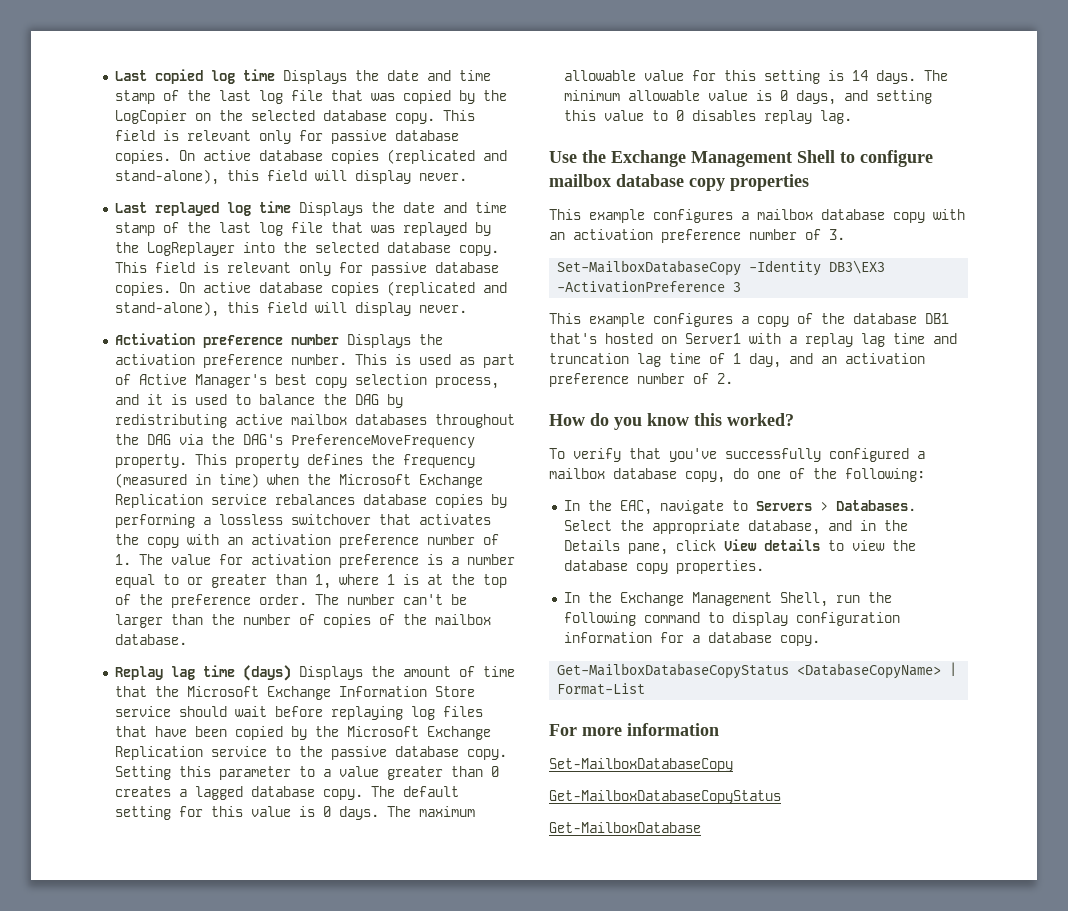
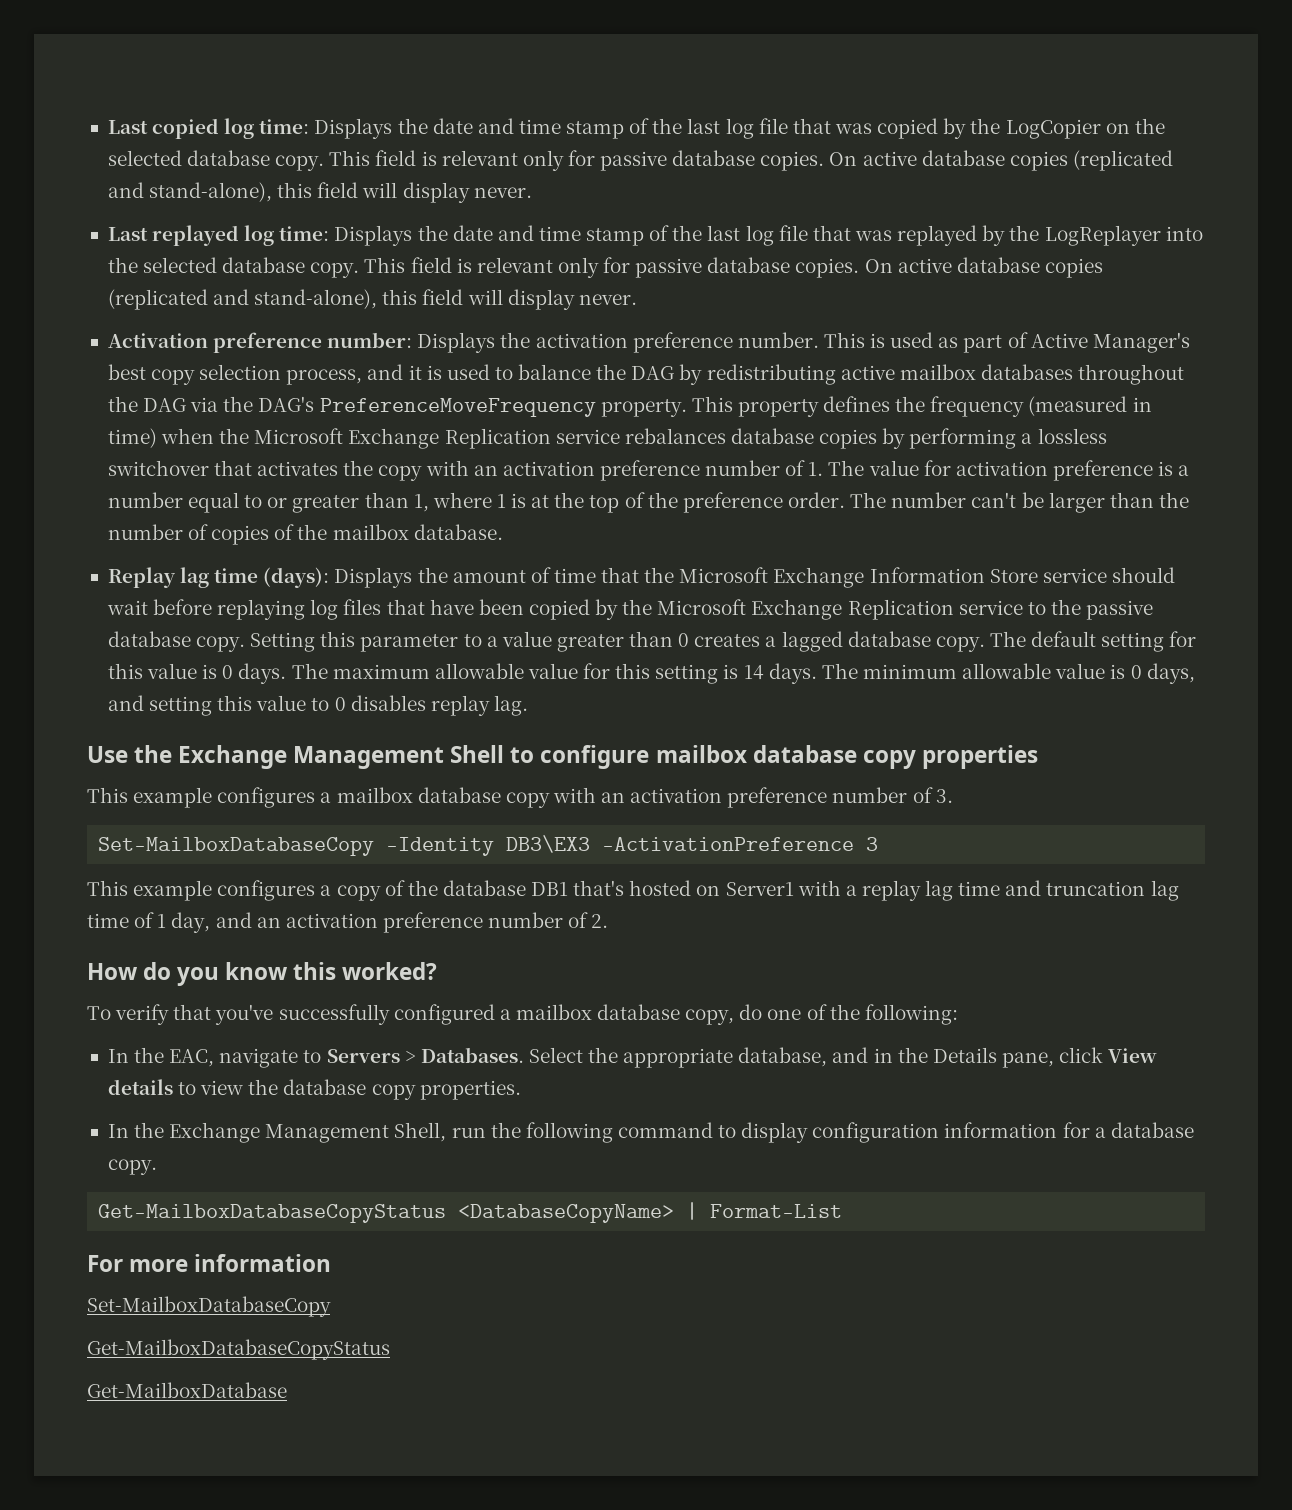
[242,69,275,81] time -> [259,119,310,134] time:
[258,201,291,213] time -> [279,226,330,241] time:
[290,334,339,345] number -> [327,332,413,348] number:
[242,665,291,681] (days) -> [263,567,330,588] (days):

